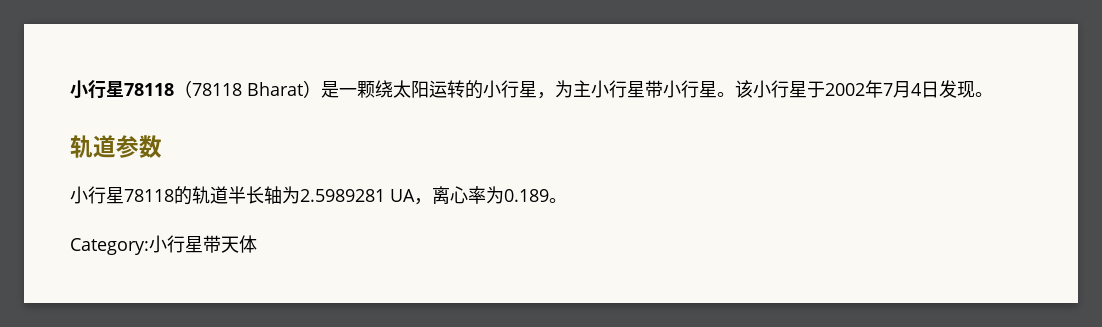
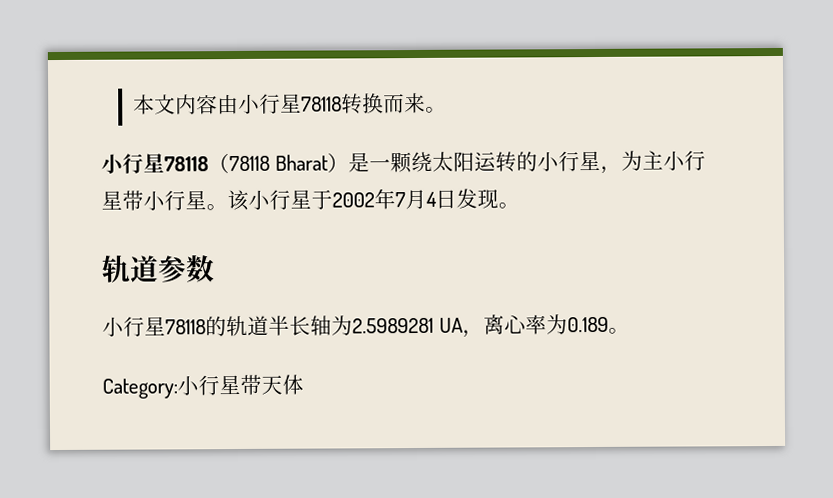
(70, 89) none -> [132,92,447,115] 本文内容由小行星78118转换而来。 //

